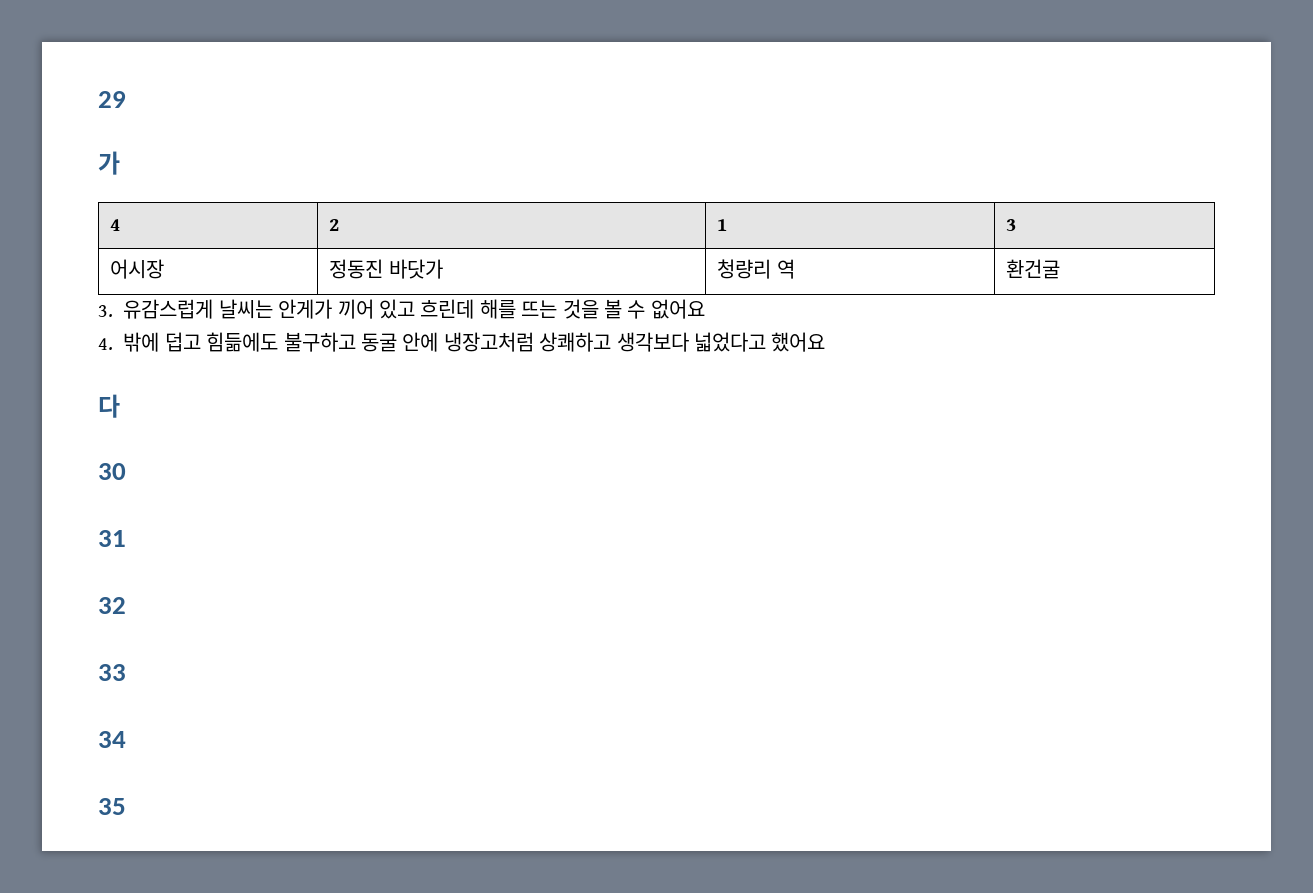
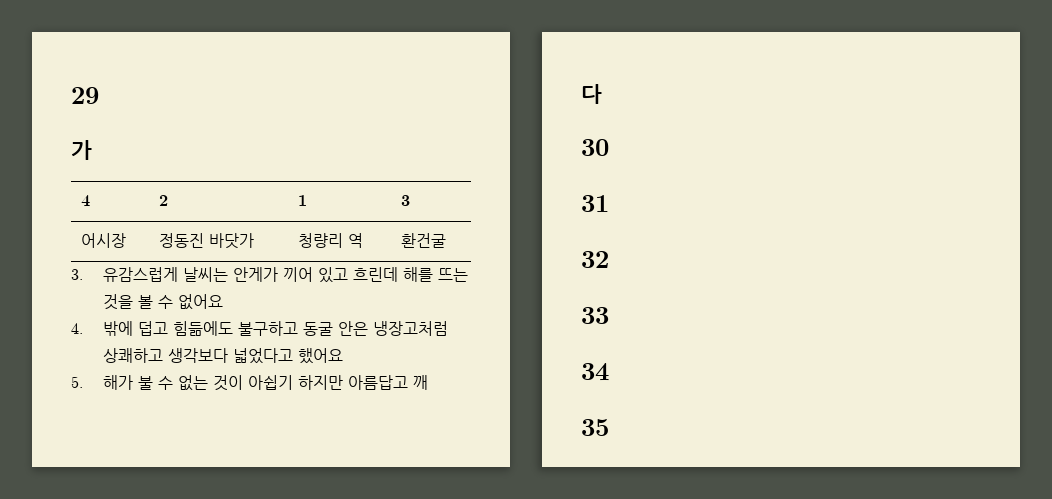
[402,332,439,352] 안에 -> [337,321,368,336] 안은
(826, 342) none -> [71,375,428,391] // 5. 해가 불 수 없는 것이 아쉽기 하지만 아름답고 깨

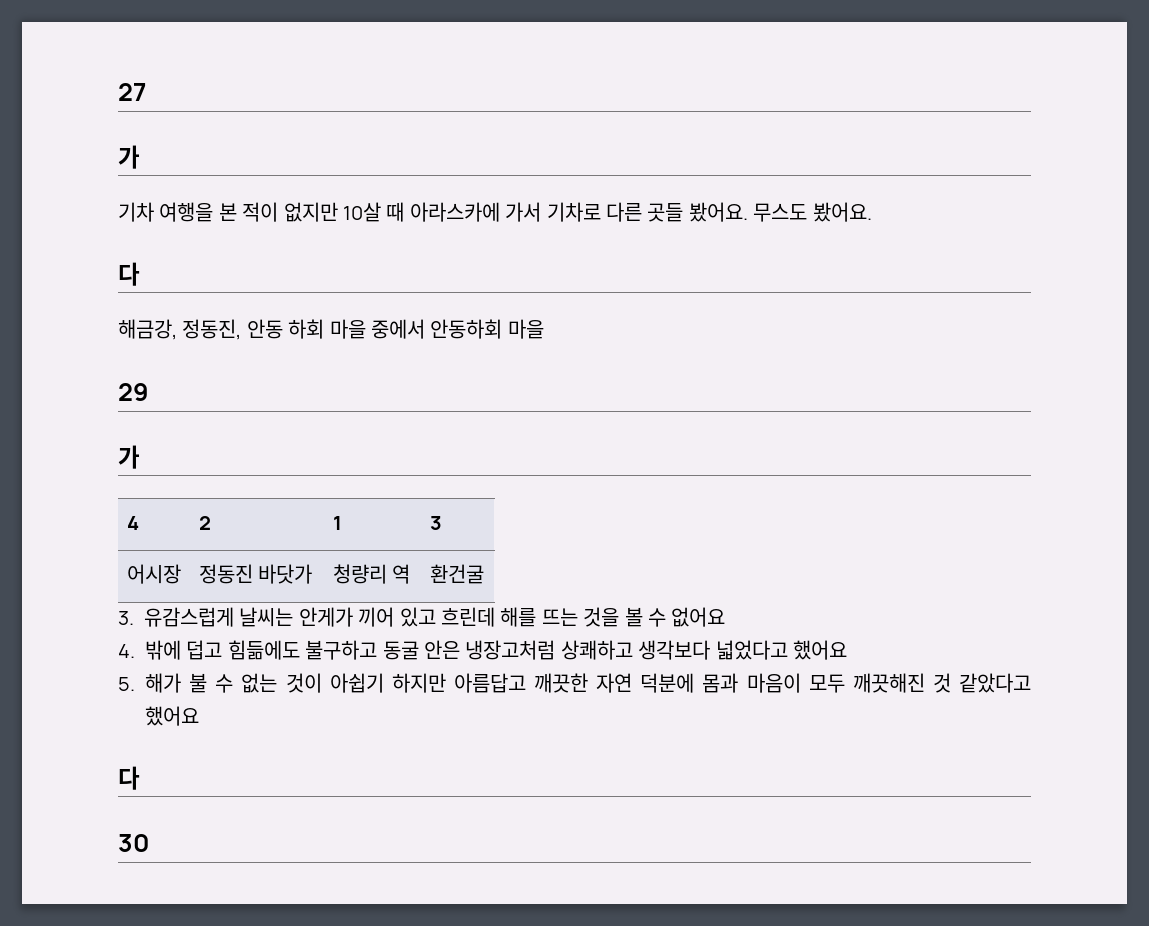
(71, 95) none -> [118,83,146,101] [118,145,140,169] [118,202,872,222] [118,262,140,286] [118,319,544,340] 27 // 가 // 기차 여행을 본 적이 없지만 10살 때 아라스카에 가서 기차로 다른 곳들 봤어요. 무스도 봤어요. // 다 // 해금강, 정동진, 안동 하회 마을 중에서 안동하회 마을 //
[412,375,428,390] [581,84,602,104] [581,139,609,156] [581,195,609,212] [581,251,609,268] [581,307,609,324] [581,363,609,381] [581,419,609,436] 깨 // 다 // 30 // 31 // 32 // 33 // 34 // 35 -> [534,673,1031,693] [145,706,199,726] [118,766,140,790] [118,834,149,852] 깨끗한 자연 덕분에 몸과 마음이 모두 깨끗해진 것 같았다고 했어요 // 다 // 30

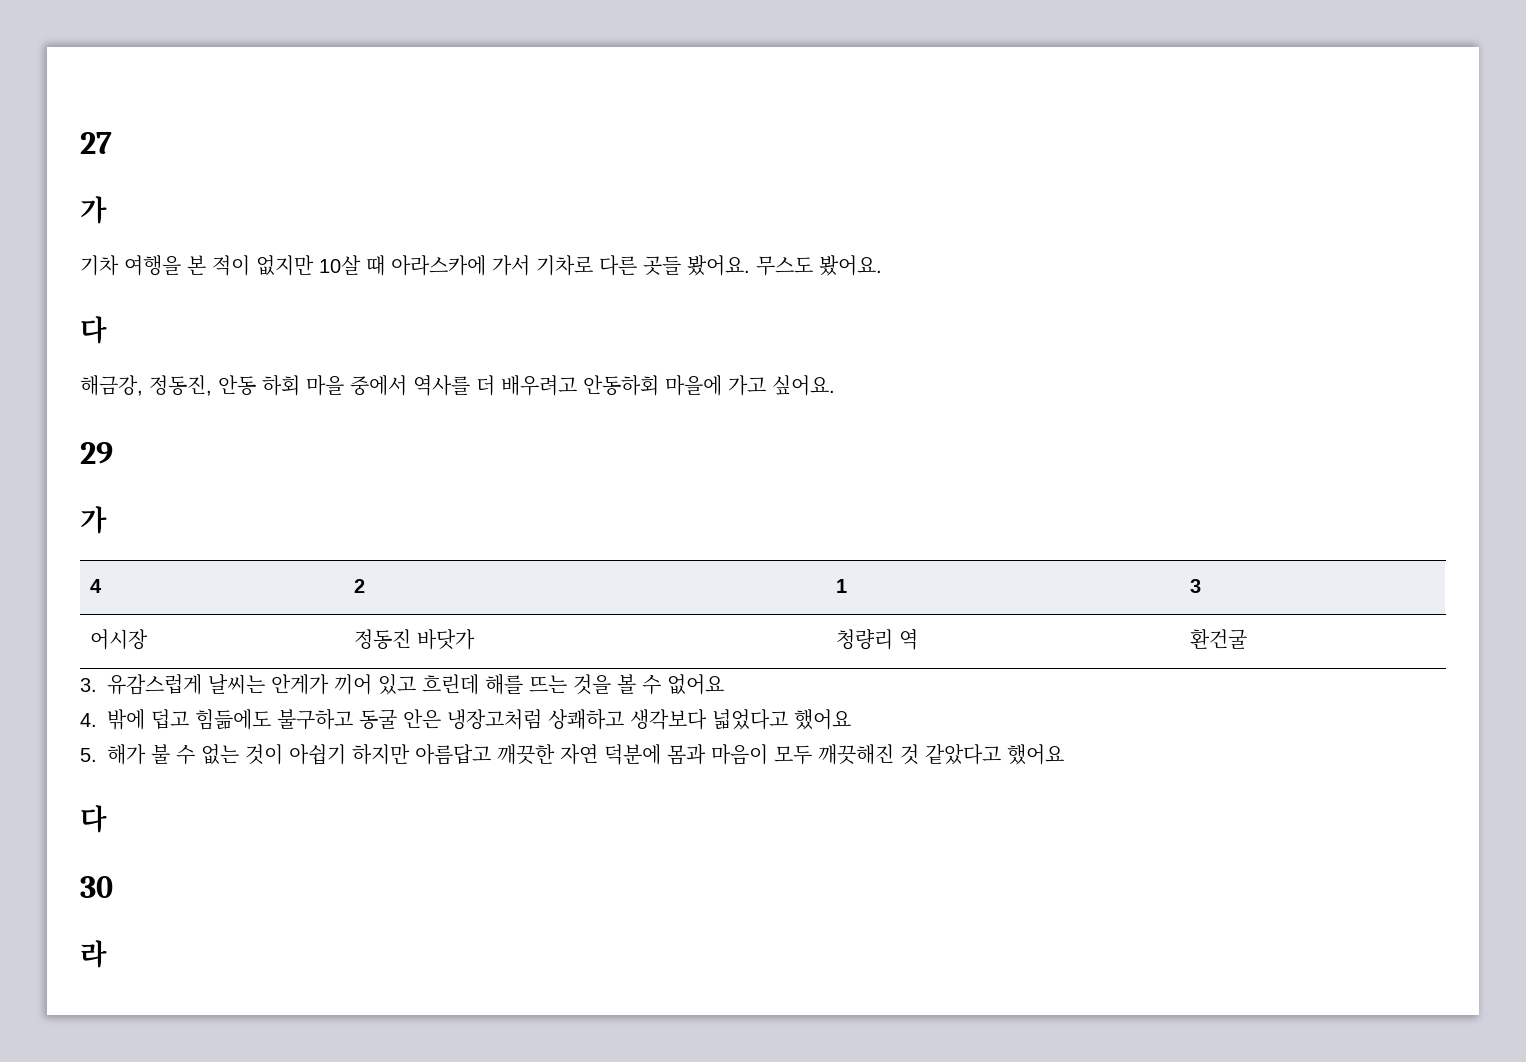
[430,319,544,339] 안동하회 마을 -> [413,375,835,396] 역사를 더 배우려고 안동하회 마을에 가고 싶어요.
(149, 843) none -> [80,940,107,968] // 라

